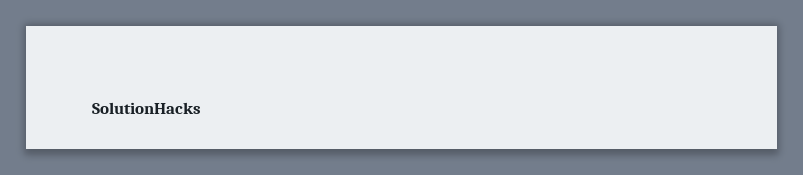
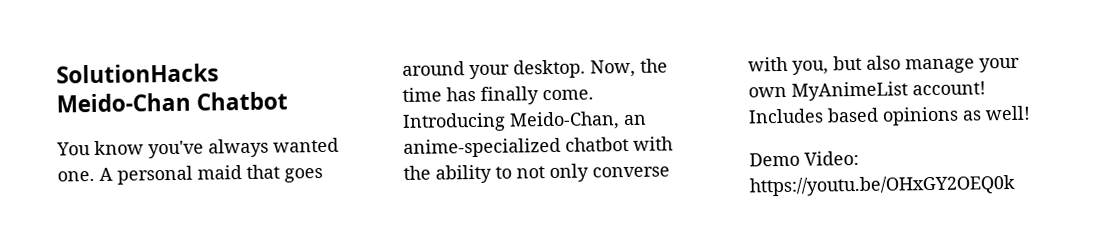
(201, 108) none -> [56,91,289,113] [56,137,339,159] [57,164,323,185] [402,58,668,80] [402,86,594,105] [402,111,647,132] [403,136,673,158] [403,163,670,184] [748,55,1020,75] [748,81,986,101] [748,105,1031,126] [749,150,859,167] [749,174,1015,197] Meido-Chan Chatbot // You know you've always wanted one. A personal maid that goes around your desktop. Now, the time has finally come. Introducing Meido-Chan, an anime-specialized chatbot with the ability to not only converse with you, but also manage your own MyAnimeList account! Includes based opinions as well! // Demo Video: https://youtu.be/OHxGY2OEQ0k

